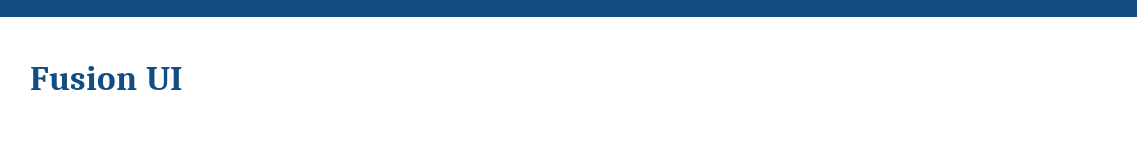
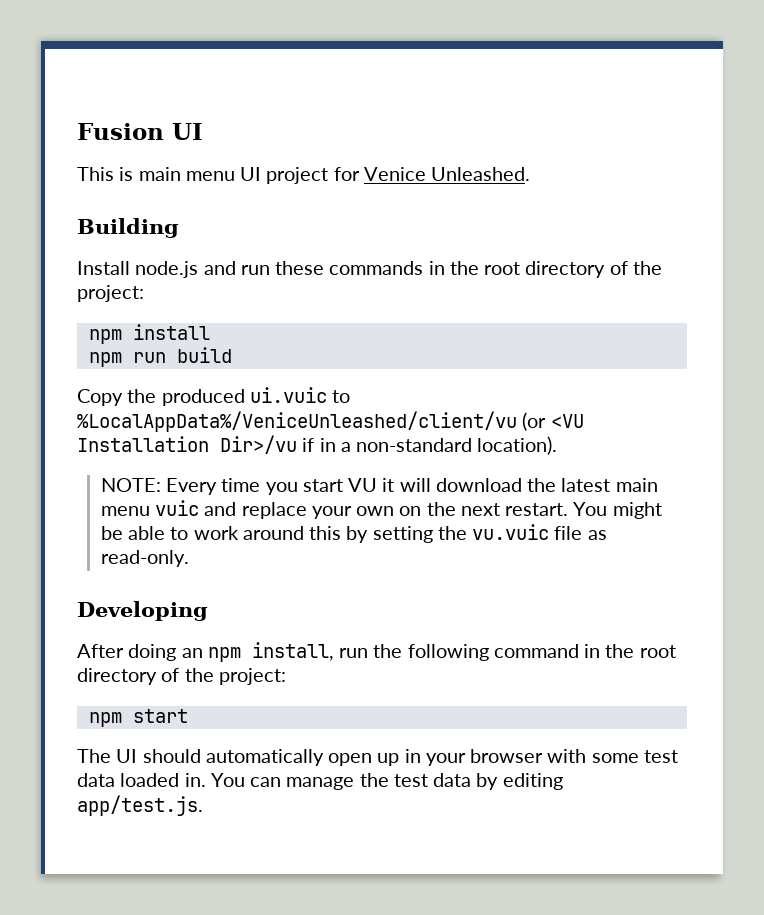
(184, 78) none -> [77,167,531,184] [77,218,179,238] [77,261,662,278] [77,285,144,302] [88,324,210,344] [88,347,232,367] [77,387,351,406] [77,411,584,432] [77,435,558,455] [100,478,658,495] [100,500,662,519] [100,524,607,543] [100,550,189,567] [77,601,208,621] [77,642,676,662] [77,668,286,685] [88,709,188,727] [77,749,678,766] [77,773,563,790] [77,795,203,816] // This is main menu UI project for Venice Unleashed. // Building // Install node.js and run these commands in the root directory of the project: // npm install // npm run build // Copy the produced ui.vuic to %LocalAppData%/VeniceUnleashed/client/vu (or <VU Installation Dir>/vu if in a non-standard location). // NOTE: Every time you start VU it will download the latest main menu vuic and replace your own on the next restart. You might be able to work around this by setting the vu.vuic file as read-only. // Developing // After doing an npm install, run the following command in the root directory of the project: // npm start // The UI should automatically open up in your browser with some test data loaded in. You can manage the test data by editing app/test.js.

